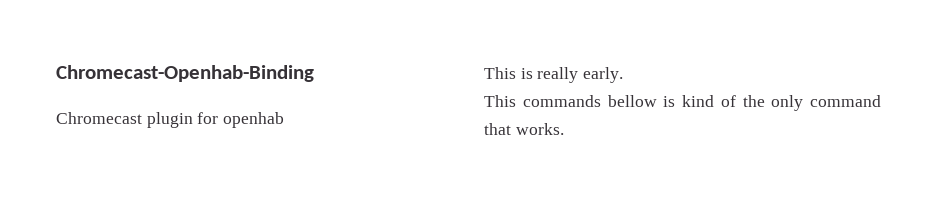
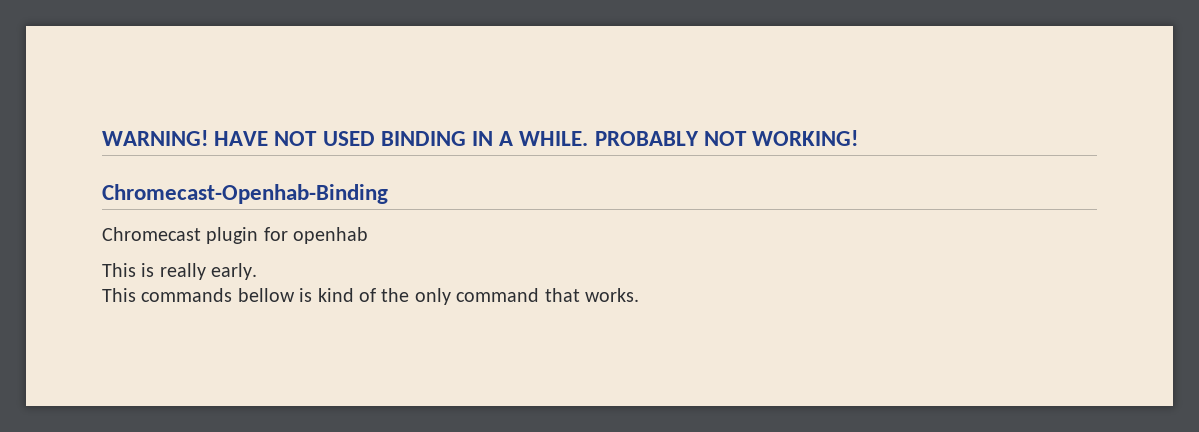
(56, 73) none -> [102,130,859,146] WARNING! HAVE NOT USED BINDING IN A WHILE. PROBABLY NOT WORKING! //

